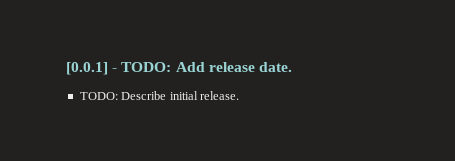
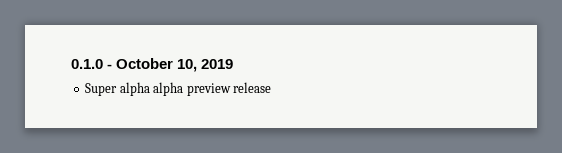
[66,62,292,75] [79,91,239,100] [0.0.1] - TODO: Add release date. // TODO: Describe initial release. -> [71,58,234,72] [85,82,272,96] 0.1.0 - October 10, 2019 // Super alpha alpha preview release

